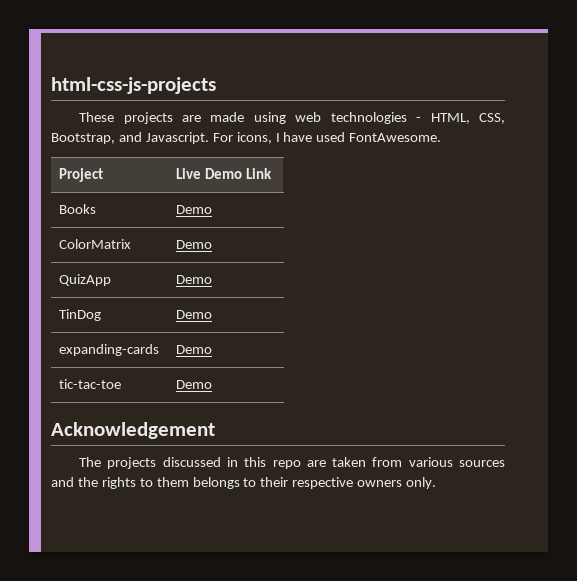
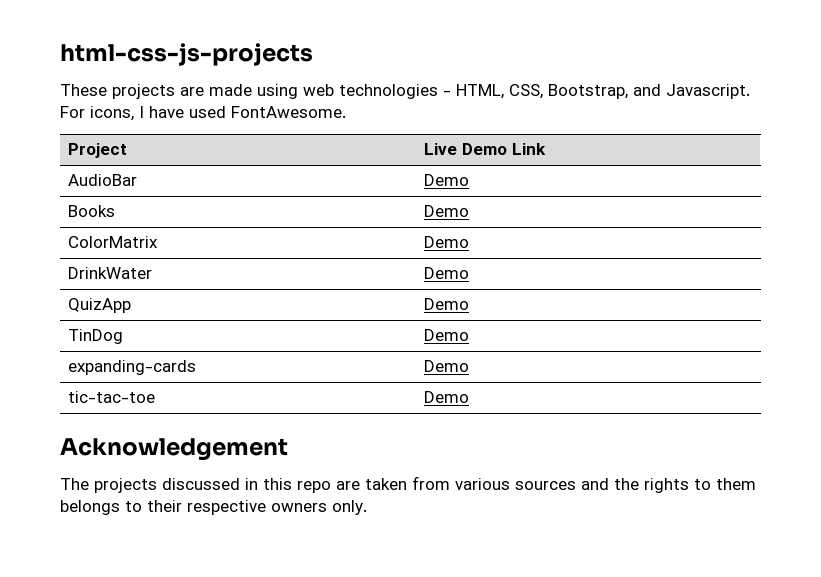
(273, 173) none -> [68,174,138,186] [424,174,470,186] // AudioBar | Demo
(213, 244) none -> [68,267,153,279] [424,267,470,279] // DrinkWater | Demo

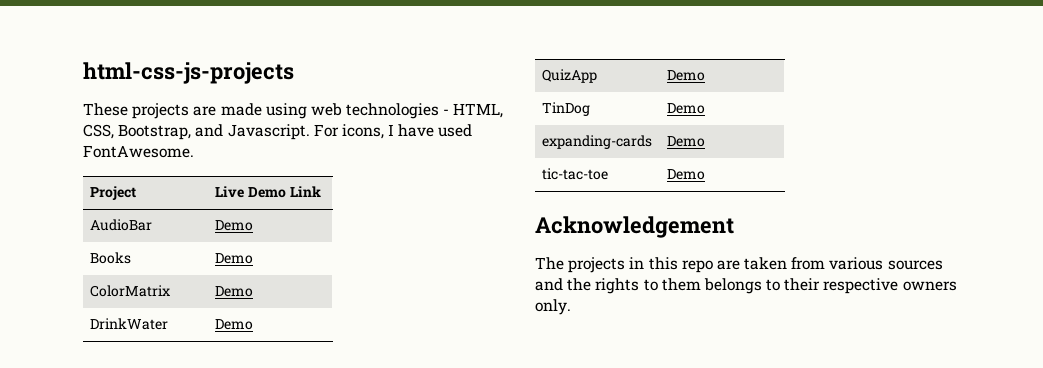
[162,478,240,490] discussed -> (626, 265) none

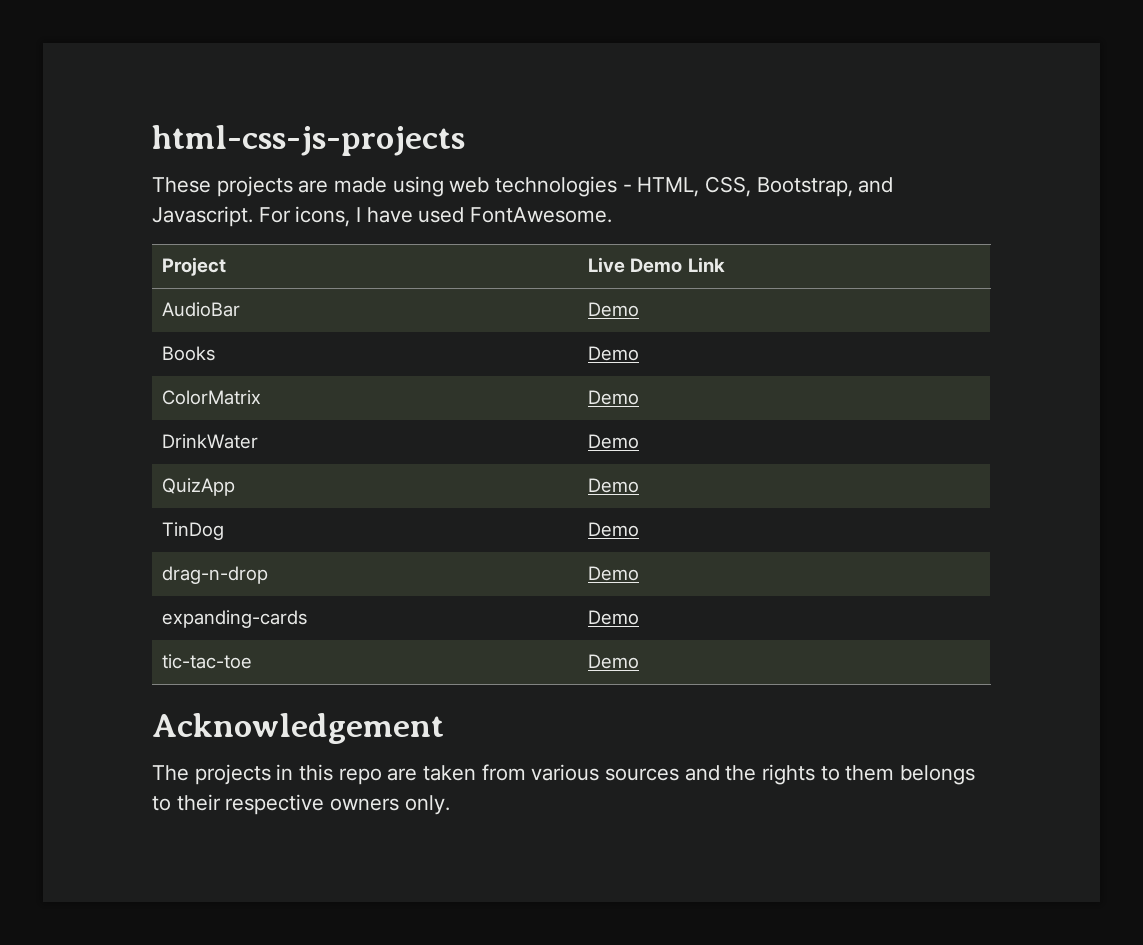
(706, 108) none -> [162,566,269,584] [588,566,640,581] // drag-n-drop | Demo

